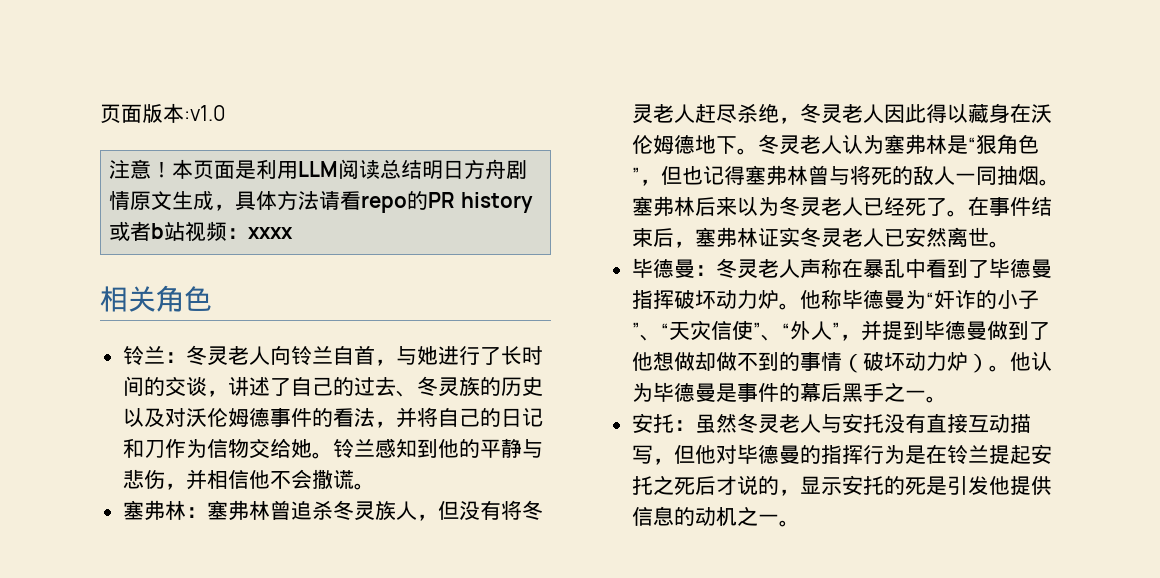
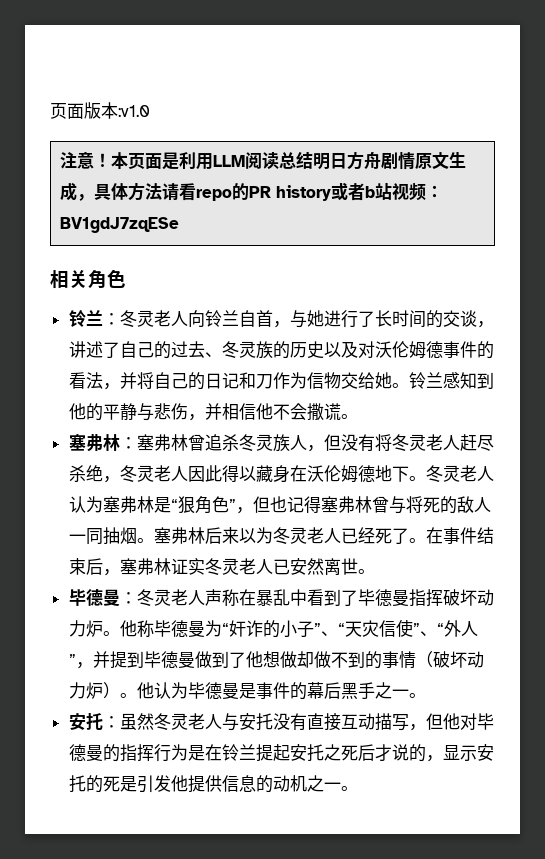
[248,227,294,239] xxxx -> [59,217,179,233] BV1gdJ7zqESe

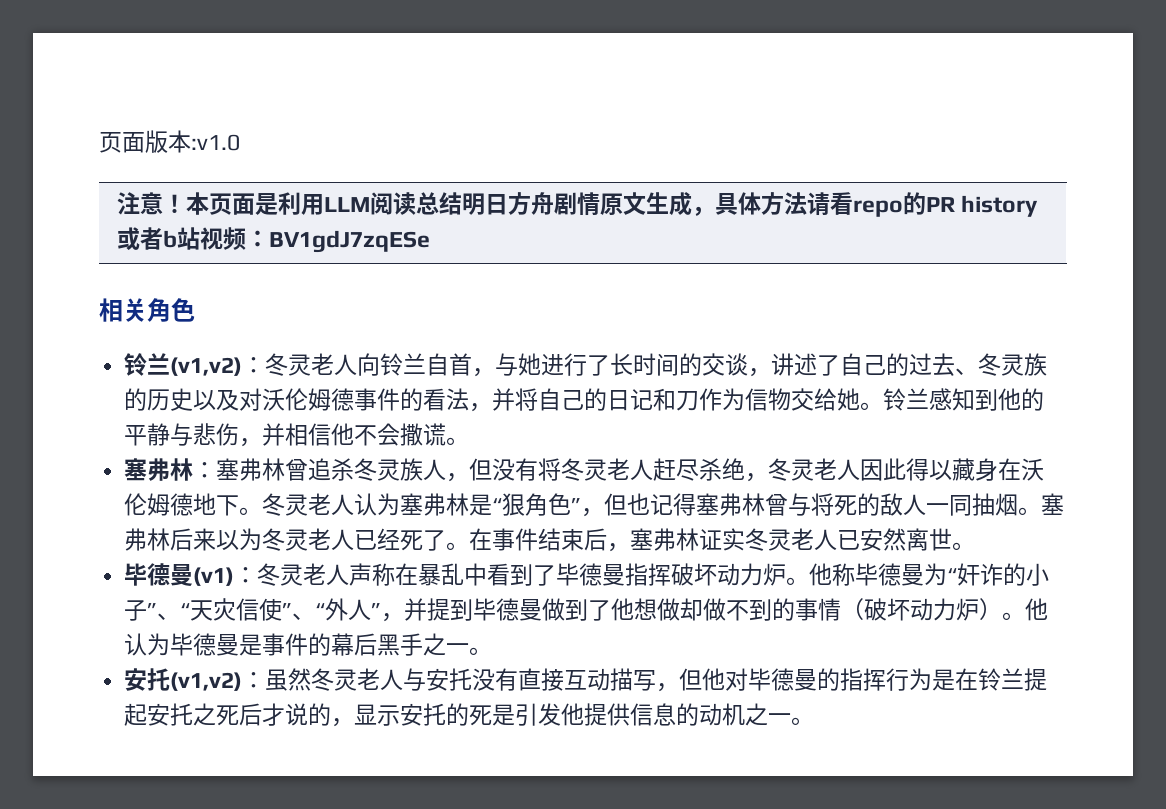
(103, 318) none -> [170,357,243,376] (v1,v2)
(120, 597) none -> [193,567,235,586] (v1)
(103, 721) none -> [170,672,243,691] (v1,v2)

